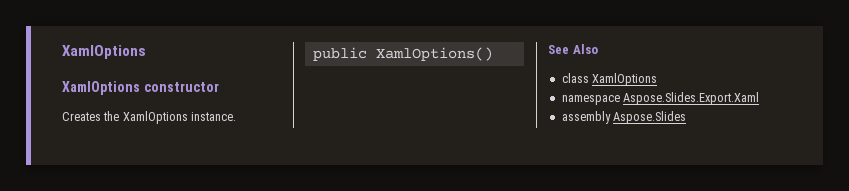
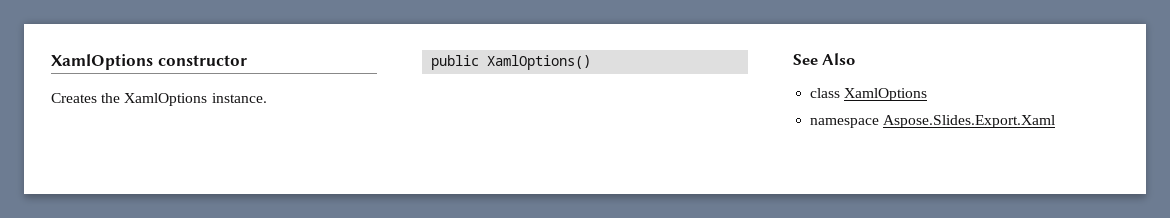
[62,45,146,59] [62,81,140,95] XamlOptions // XamlOptions -> [51,54,153,70] XamlOptions
[561,111,687,124] // assembly Aspose.Slides -> (1056, 121) none

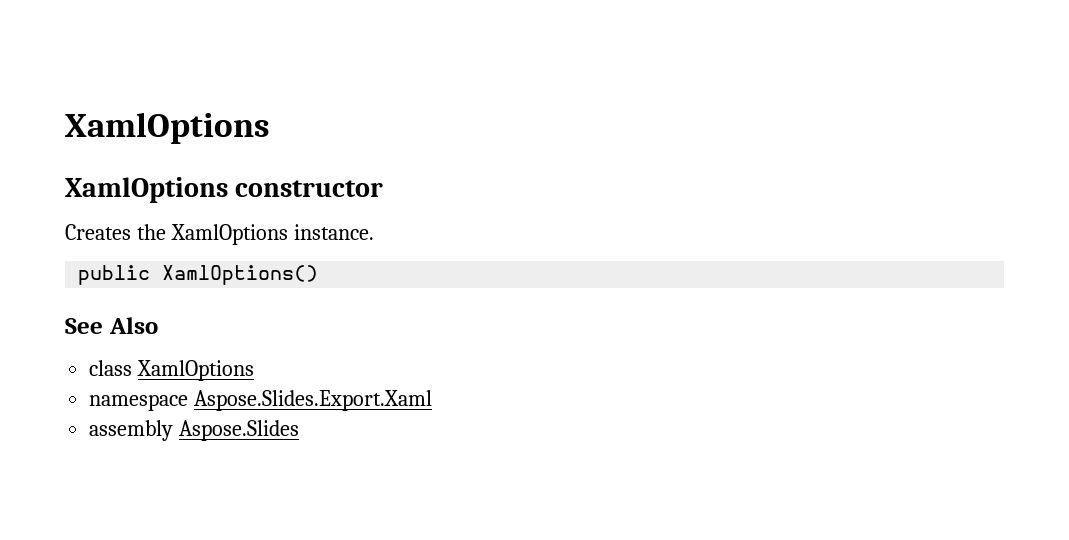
[51,54,153,70] XamlOptions -> [65,112,270,144] [65,177,228,203] XamlOptions // XamlOptions
(1056, 121) none -> [89,420,300,441] // assembly Aspose.Slides

